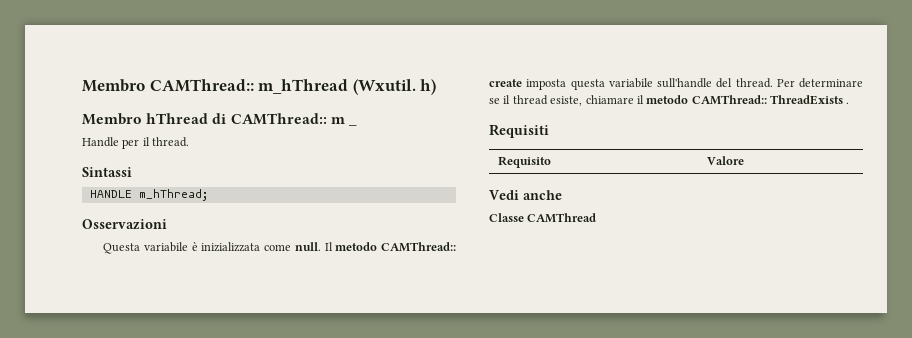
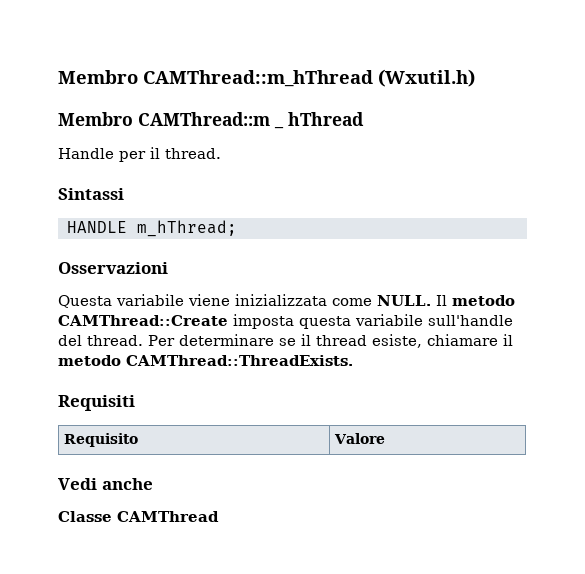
[82,79,437,95] [82,113,142,125] Membro CAMThread:: m_hThread (Wxutil. h) // Membro -> [58,69,475,87] [58,112,270,126] [274,126,284,129] Membro CAMThread::m_hThread (Wxutil.h) // Membro CAMThread::m _
[212,113,345,125] [348,124,357,126] di CAMThread:: m _ -> (364, 119) none
[191,242,198,251] è -> [188,294,230,306] viene
[294,242,321,251] null. -> [377,295,431,306] NULL.
[381,242,456,252] [489,79,522,87] CAMThread:: create -> [58,315,228,326] CAMThread::Create
[691,95,850,105] CAMThread:: ThreadExists . -> [126,355,353,366] CAMThread::ThreadExists.

